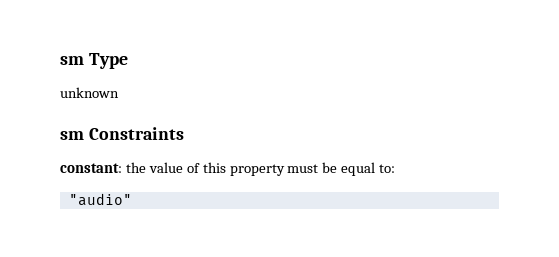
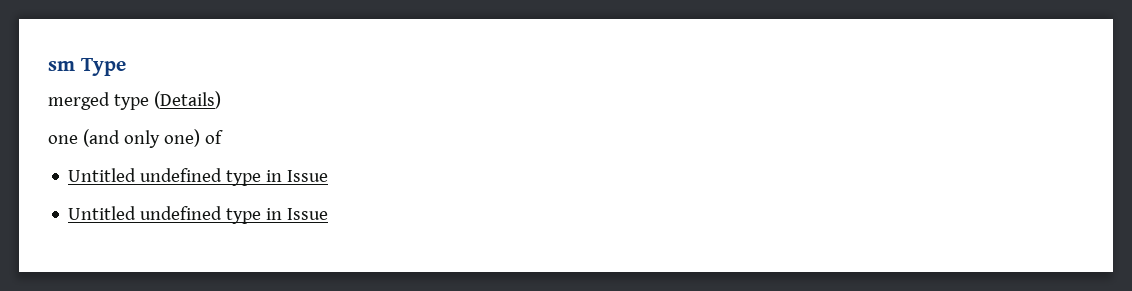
[60,87,119,98] [60,127,184,140] [60,162,396,176] [68,193,132,206] unknown // sm Constraints // constant: the value of this property must be equal to: // "audio" -> [48,91,221,110] [48,129,223,148] [68,168,329,186] [68,206,329,224] merged type (Details) // one (and only one) of // Untitled undefined type in Issue // Untitled undefined type in Issue

